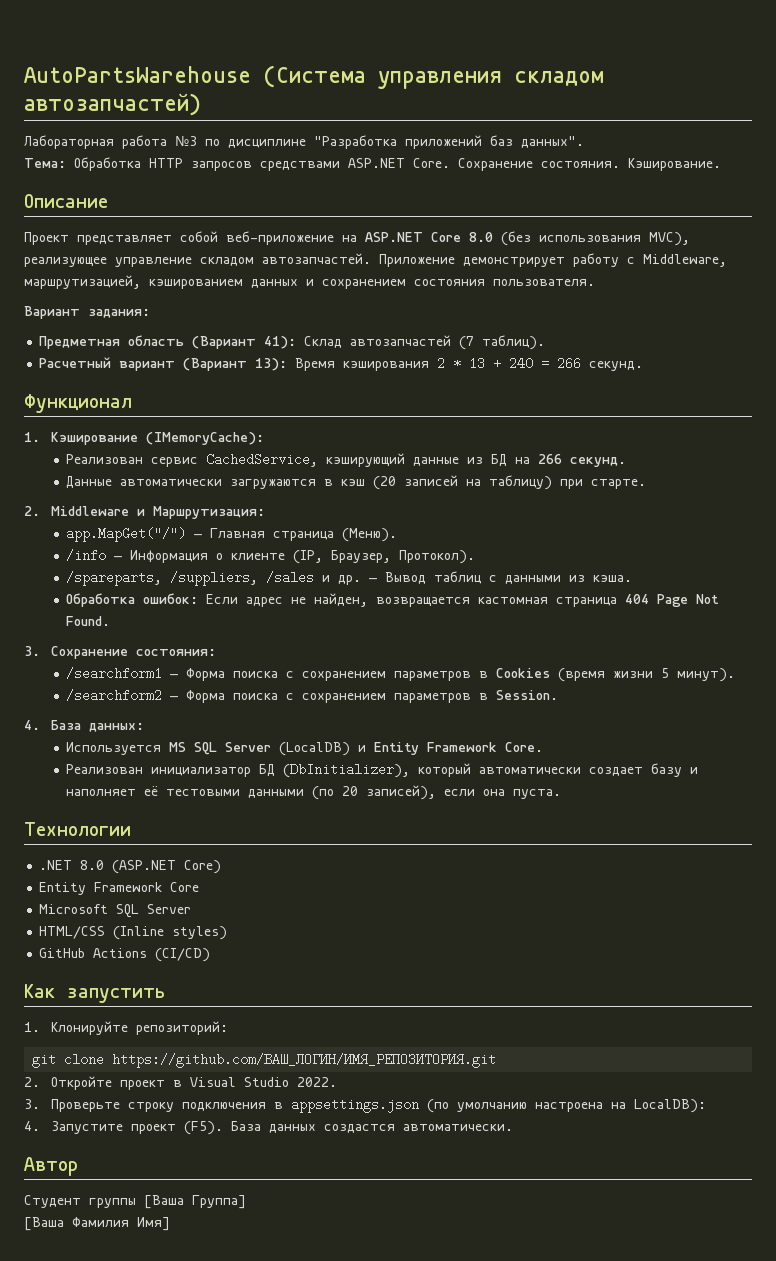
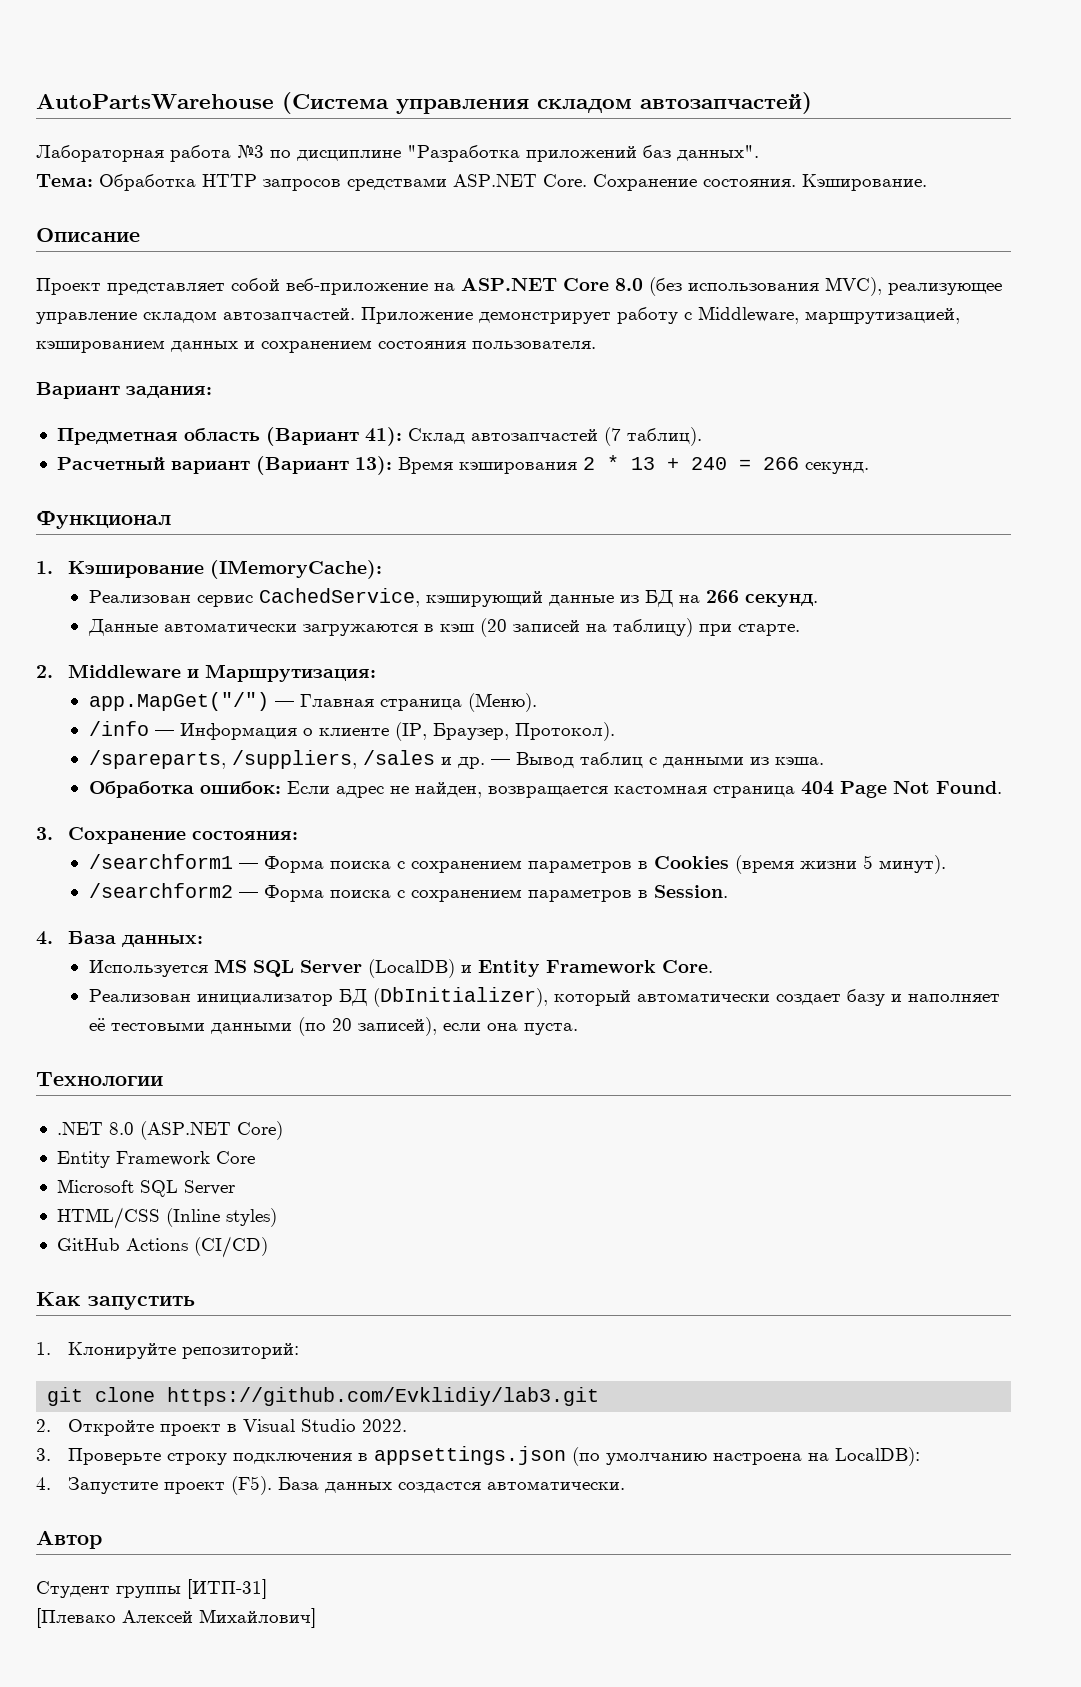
[112,1051,497,1068] https://github.com/ВАШ_ЛОГИН/ИМЯ_РЕПОЗИТОРИЯ.git -> [167,1387,600,1406] https://github.com/Evklidiy/lab3.git
[144,1195,246,1209] [24,1217,170,1231] [Ваша Группа] // [Ваша Фамилия Имя] -> [187,1579,267,1599] [36,1608,316,1628] [ИТП-31] // [Плевако Алексей Михайлович]

